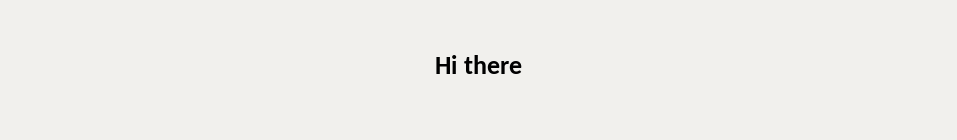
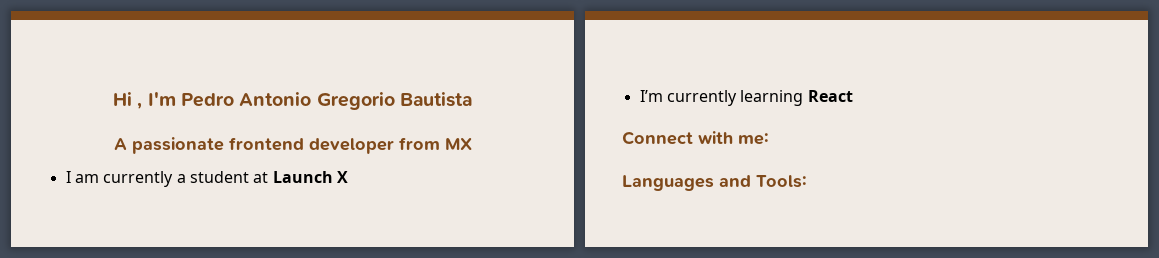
[463,55,522,74] there -> [137,92,472,110] [113,137,472,154] [65,171,348,187] [639,90,853,106] [622,131,769,145] [622,175,807,191] , I'm Pedro Antonio Gregorio Bautista // A passionate frontend developer from MX // I am currently a student at Launch X // I’m currently learning React // Connect with me: // Languages and Tools:

